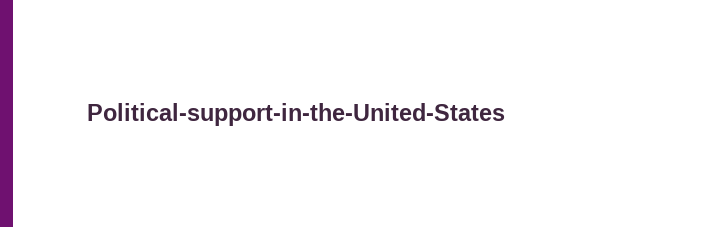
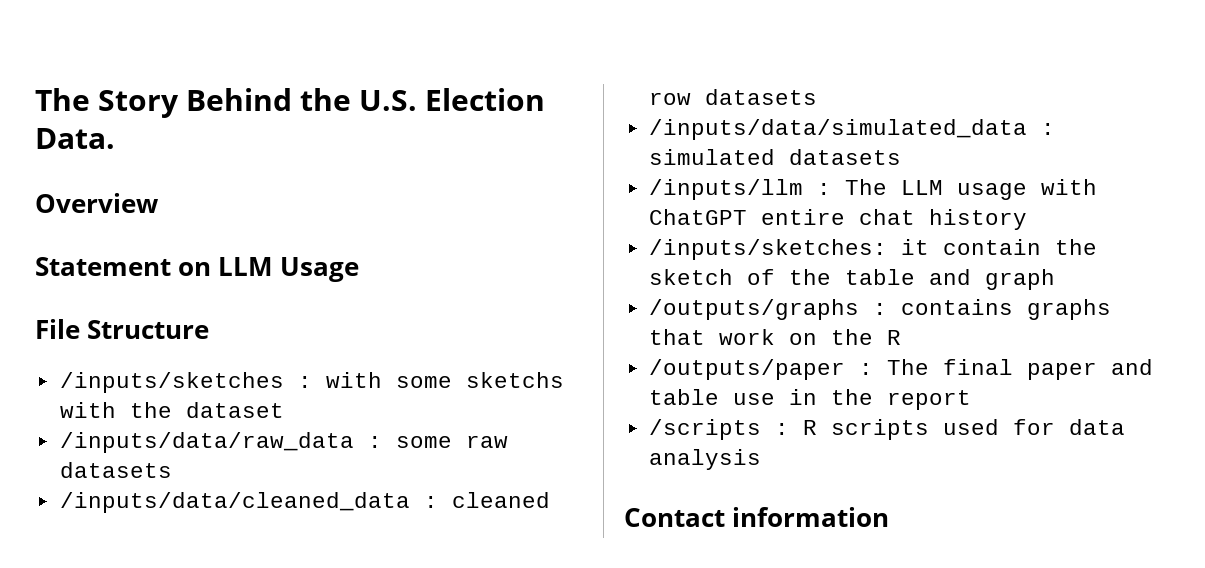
[87,103,505,126] Political-support-in-the-United-States -> [35,88,545,118] [35,128,115,149] [35,193,158,213] [35,257,360,282] [35,319,210,339] [59,372,564,393] [59,402,284,418] [59,432,508,453] [59,462,172,478] [59,492,550,513] [648,89,817,105] [648,119,1055,140] [648,149,901,165] [648,179,1097,200] [648,209,1027,230] [648,239,1097,260] [648,269,1055,290] [648,299,1111,320] [648,329,901,345] [648,359,1153,380] [648,389,971,410] [648,419,1125,440] [648,449,761,470] [624,507,890,527] The Story Behind the U.S. Election Data. // Overview // Statement on LLM Usage // File Structure // /inputs/sketches : with some sketchs with the dataset // /inputs/data/raw_data : some raw datasets // /inputs/data/cleaned_data : cleaned row datasets // /inputs/data/simulated_data : simulated datasets // /inputs/llm : The LLM usage with ChatGPT entire chat history // /inputs/sketches: it contain the sketch of the table and graph // /outputs/graphs : contains graphs that work on the R // /outputs/paper : The final paper and table use in the report // /scripts : R scripts used for data analysis // Contact information

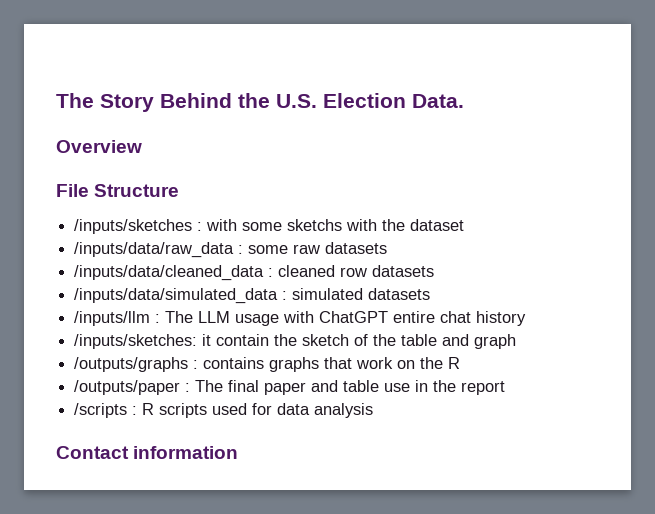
[35,257,360,282] // Statement on LLM Usage -> (142, 146) none

